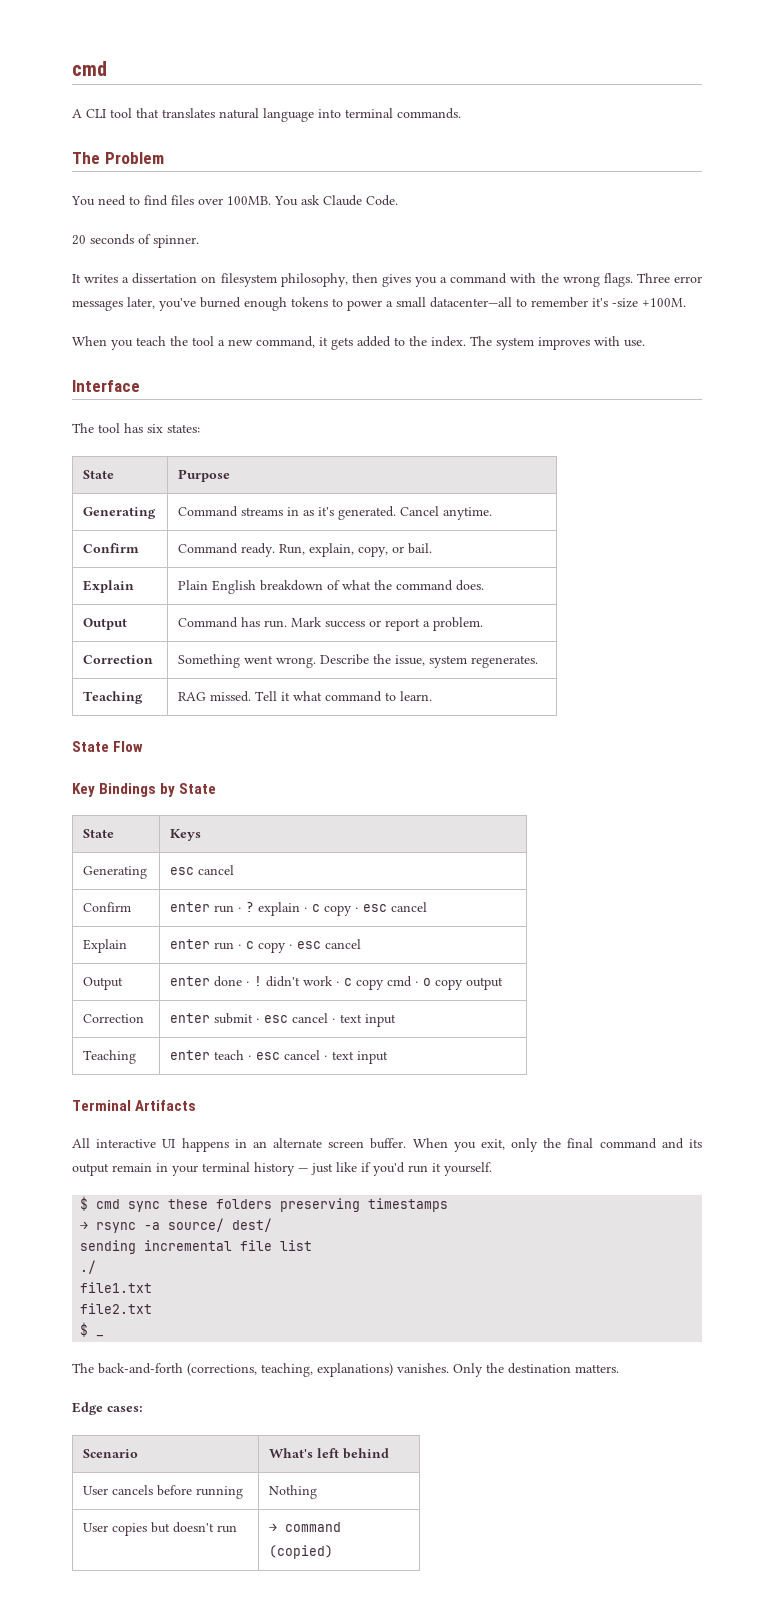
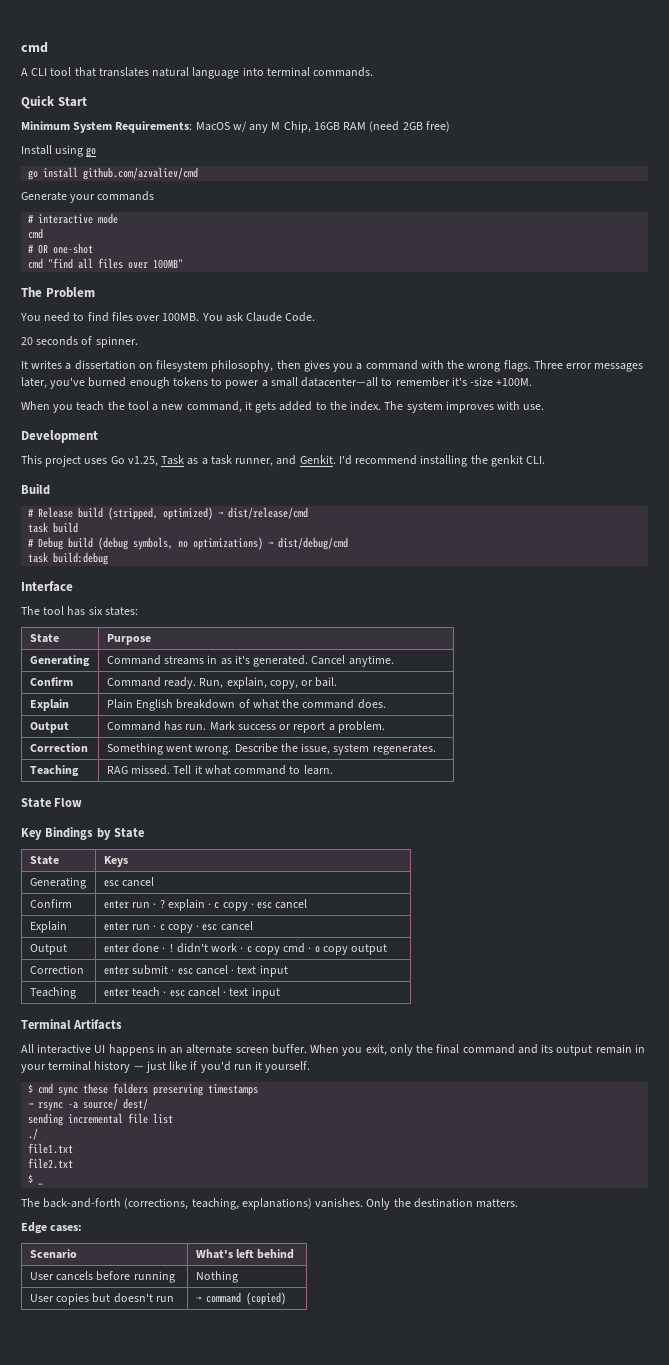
(461, 113) none -> [21,96,87,109] [21,121,450,133] [21,145,97,157] [28,167,199,180] [21,191,155,203] [28,213,119,224] [28,228,44,239] [28,243,94,254] [28,258,184,269] // Quick Start // Minimum System Requirements: MacOS w/ any M Chip, 16GB RAM (need 2GB free) // Install using go // go install github.com/azvaliev/cmd // Generate your commands // # interactive mode // cmd // # OR one-shot // cmd "find all files over 100MB"
(645, 343) none -> [21,430,98,443] [21,455,546,467] [21,484,50,495] [28,507,309,520] [28,522,79,533] [28,537,349,550] [28,552,109,565] // Development // This project uses Go v1.25, Task as a task runner, and Genkit. I'd recommend installing the genkit CLI. // Build // # Release build (stripped, optimized) → dist/release/cmd // task build // # Debug build (debug symbols, no optimizations) → dist/debug/cmd // task build:debug

